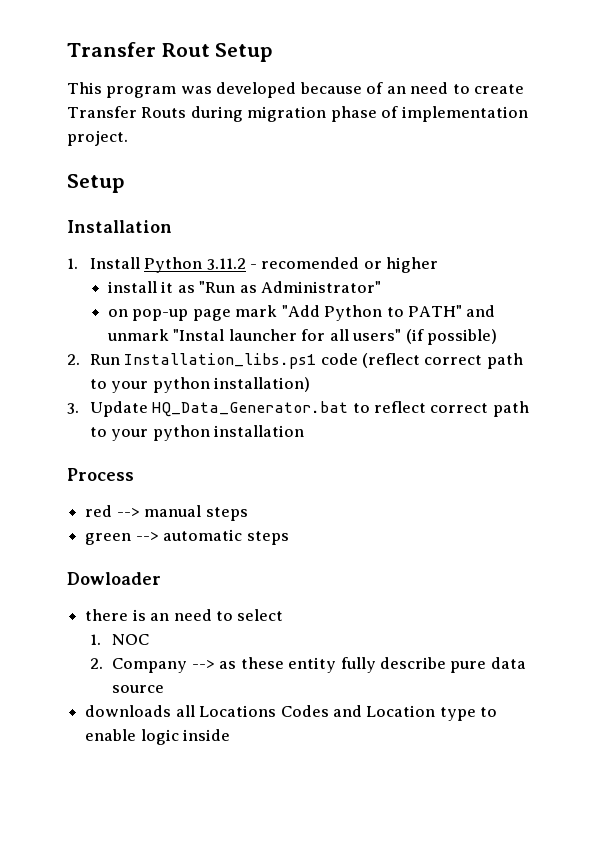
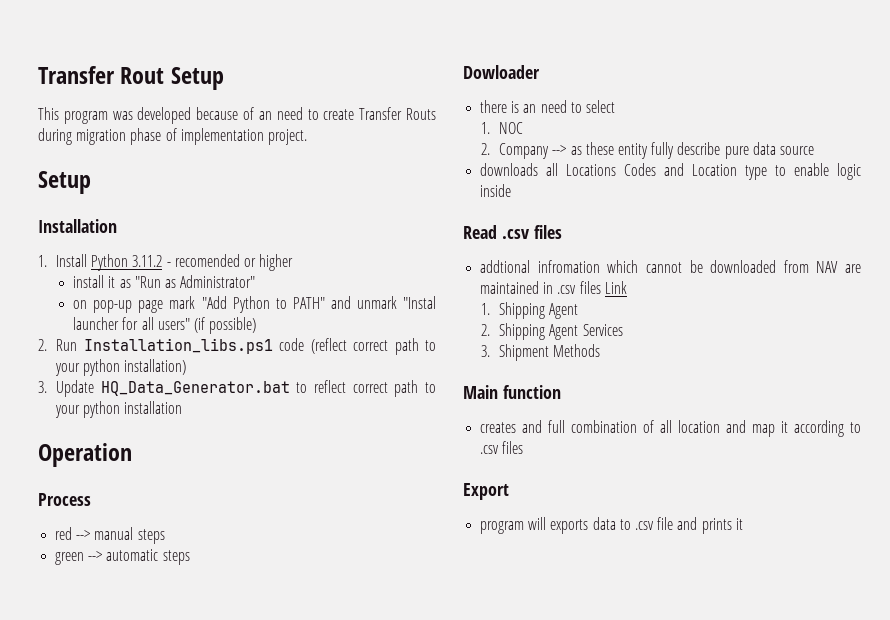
(304, 431) none -> [38,443,132,467] // Operation
(231, 735) none -> [463,225,562,239] [480,260,861,273] [480,281,627,294] [481,302,579,319] [481,323,623,340] [481,344,601,361] [463,385,561,399] [480,420,861,437] [480,441,524,454] [463,483,509,500] [480,517,743,534] // Read .csv files // addtional infromation which cannot be downloaded from NAV are maintained in .csv files Link // 1. Shipping Agent // 2. Shipping Agent Services // 3. Shipment Methods // Main function // creates and full combination of all location and map it according to .csv files // Export // program will exports data to .csv file and prints it

